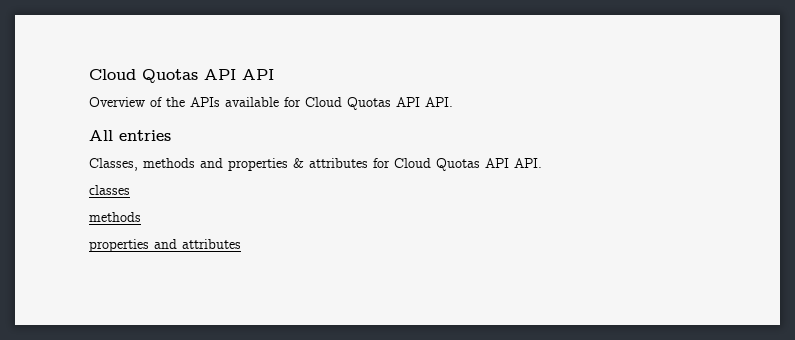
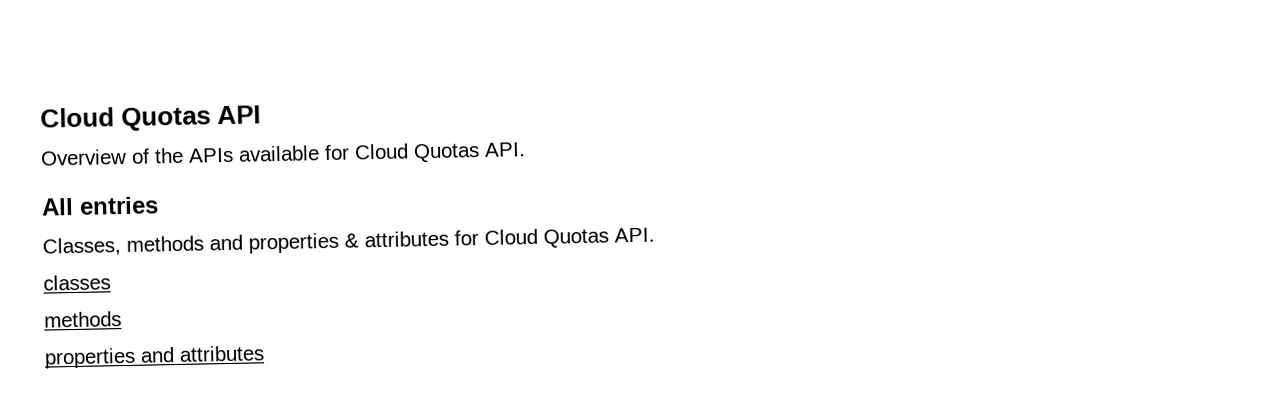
[89,69,274,83] Cloud Quotas API API -> [40,105,262,132] Cloud Quotas API
[396,97,420,107] API -> (480, 153) none
[485,158,509,168] API -> (609, 238) none

